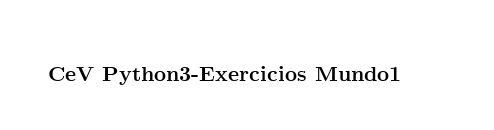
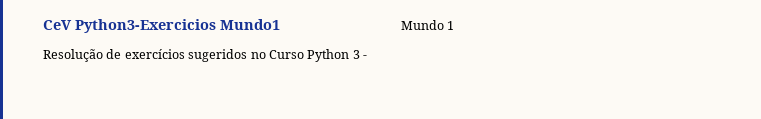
(401, 74) none -> [43,49,367,62] [401,20,455,30] // Resolução de exercícios sugeridos no Curso Python 3 - Mundo 1

